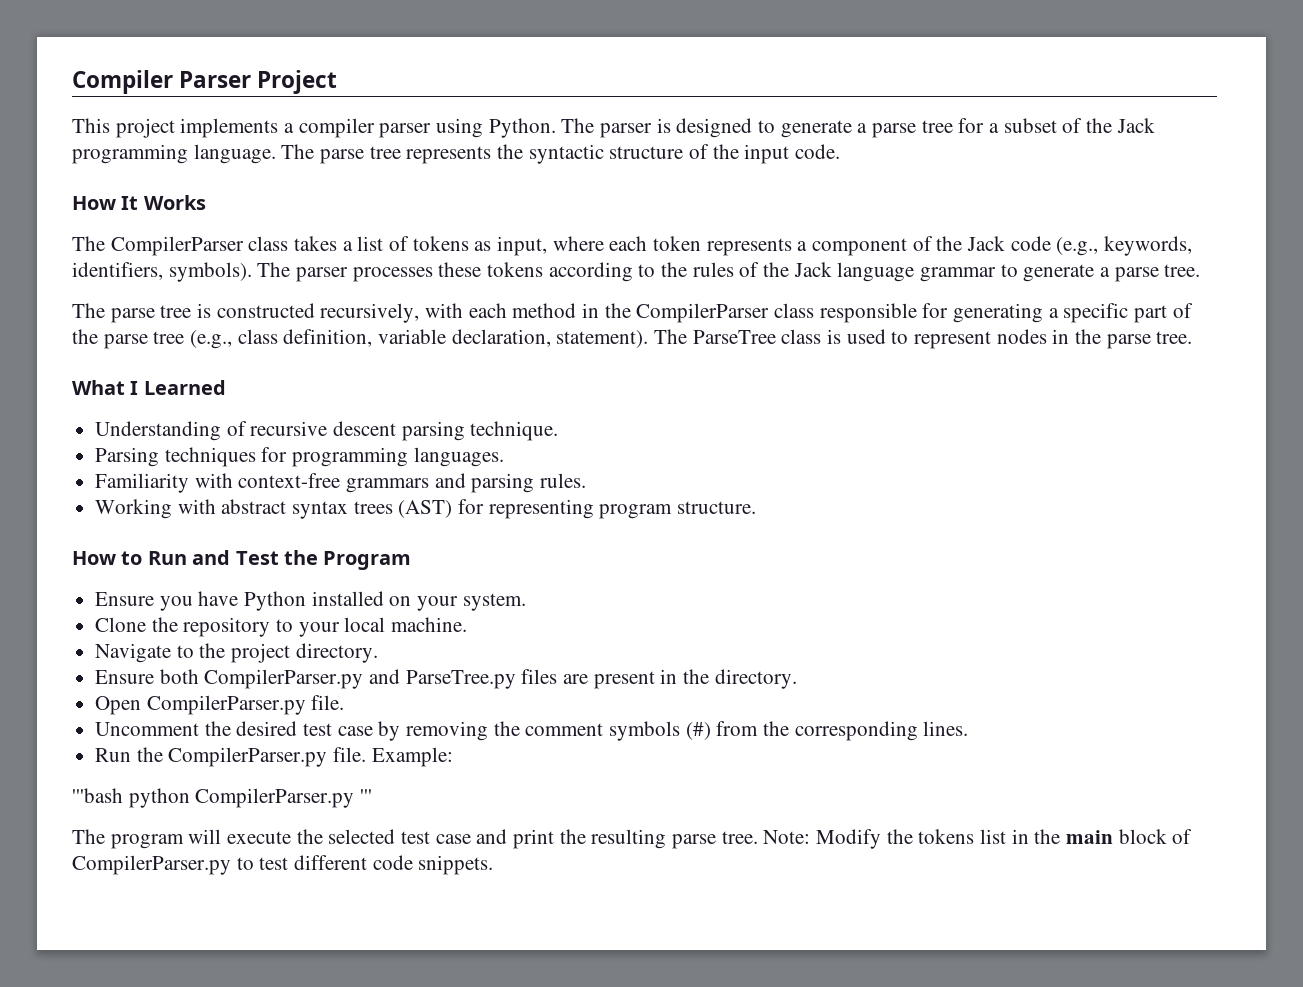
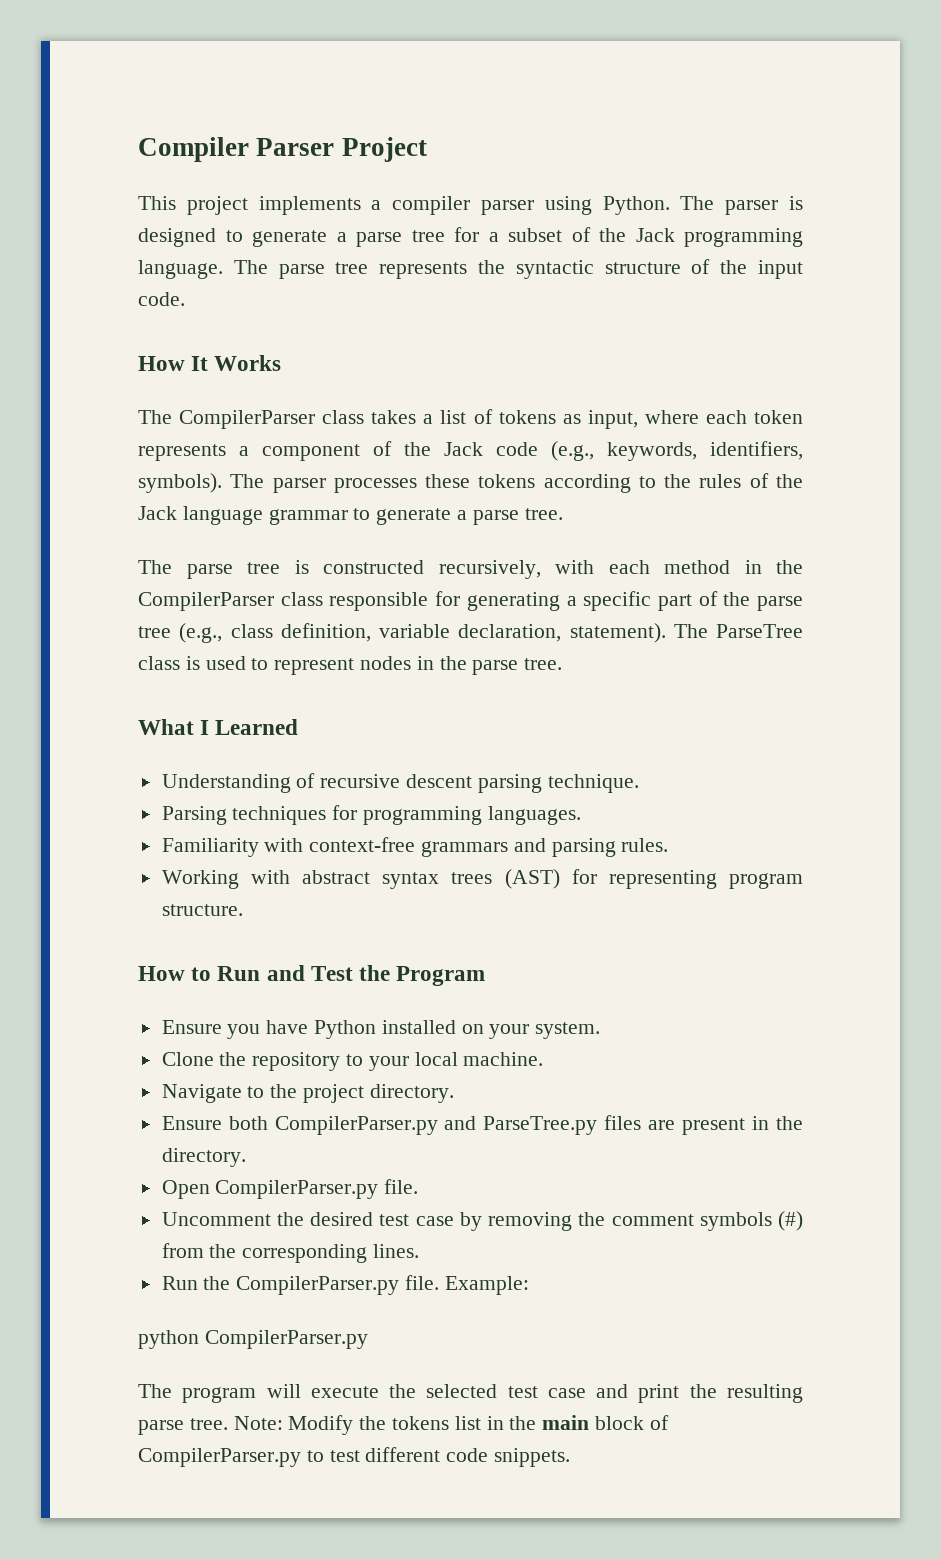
[72,788,123,803] '''bash -> (529, 1285) none
[360,789,373,803] ''' -> (368, 1339) none

